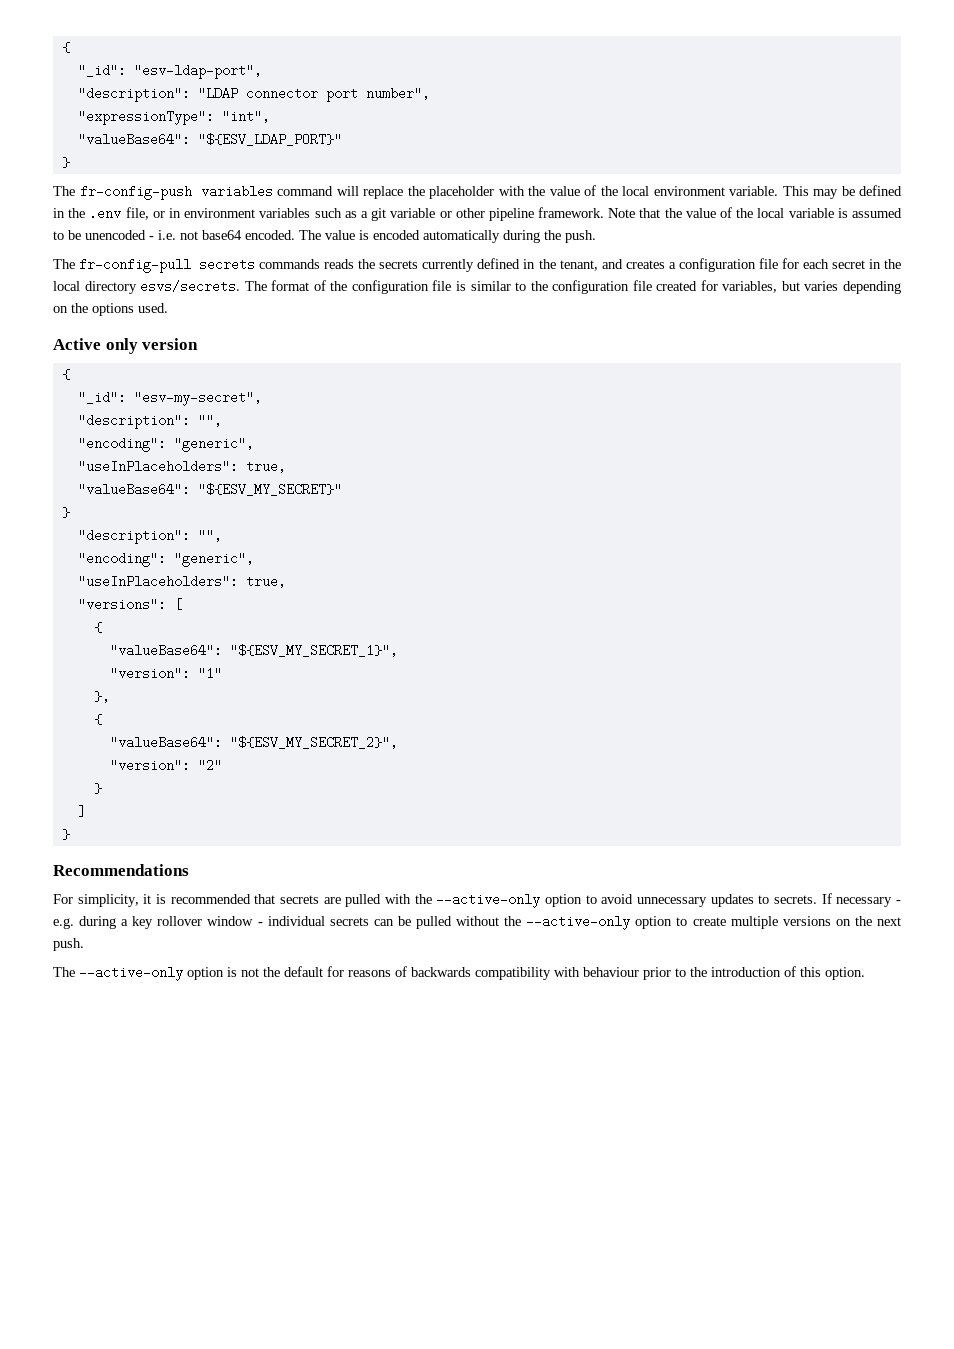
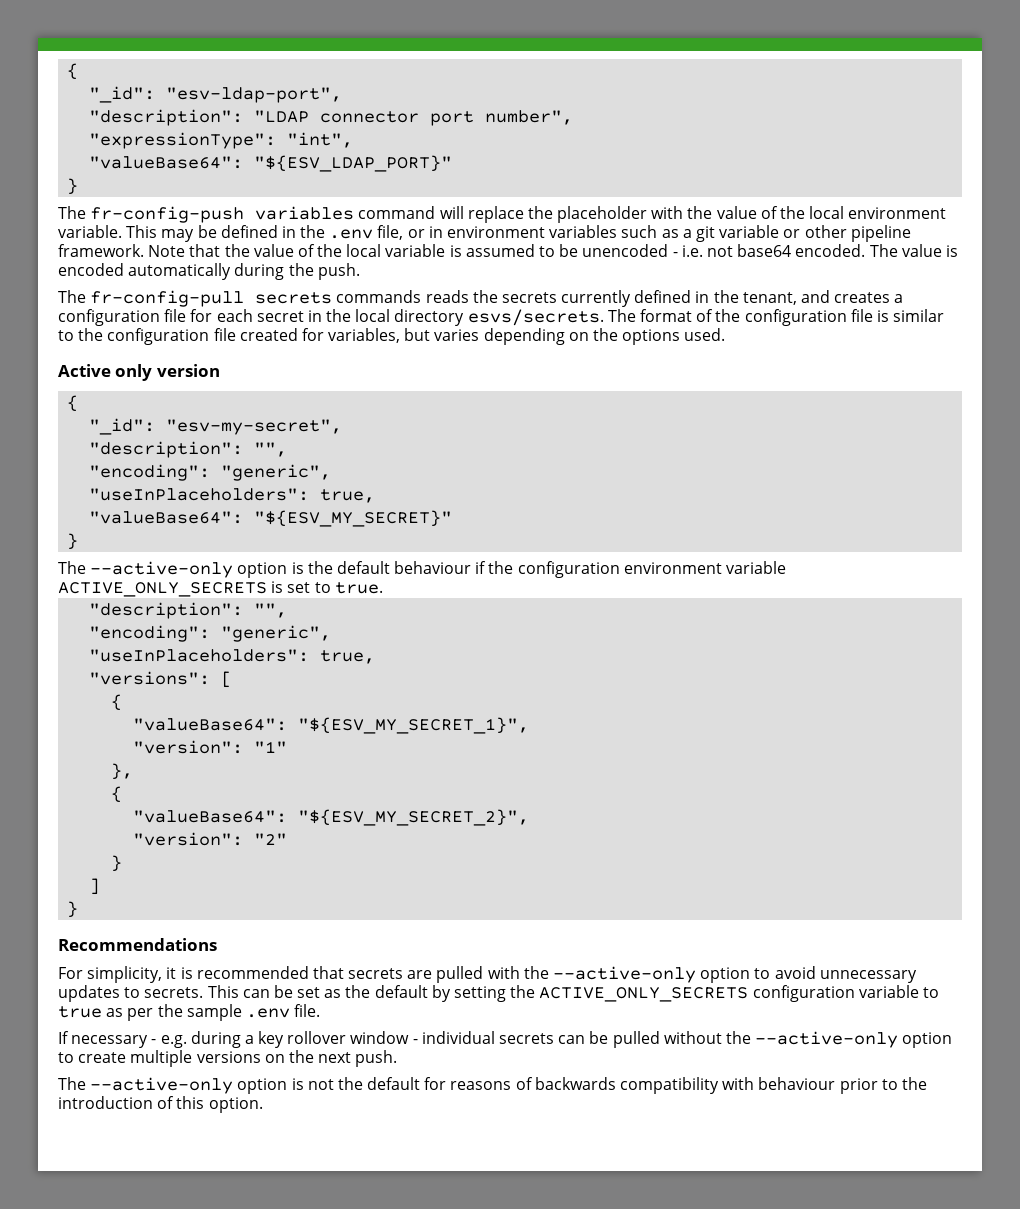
(70, 512) none -> [58,561,787,578] [58,581,383,597] // The --active-only option is the default behaviour if the configuration environment variable ACTIVE_ONLY_SECRETS is set to true.
(817, 899) none -> [207,985,939,1002] [58,1004,321,1021] This can be set as the default by setting the ACTIVE_ONLY_SECRETS configuration variable to true as per the sample .env file. //

